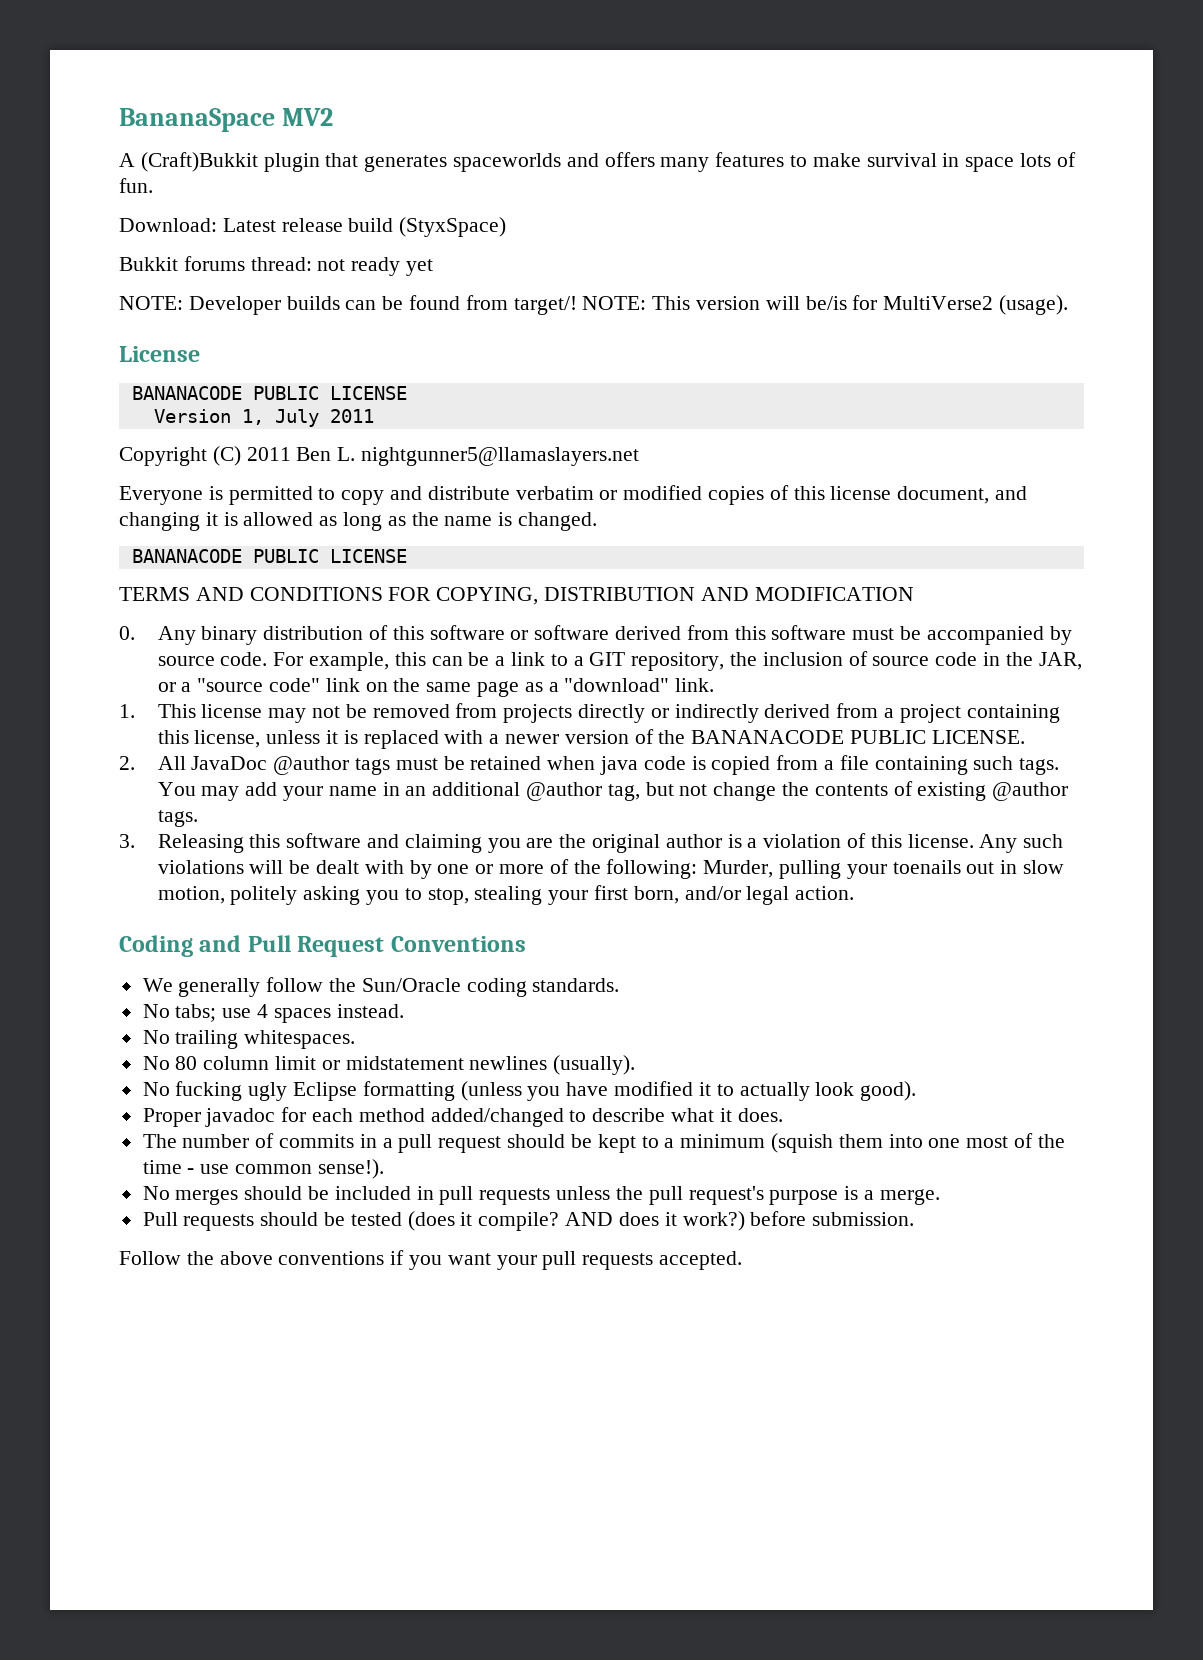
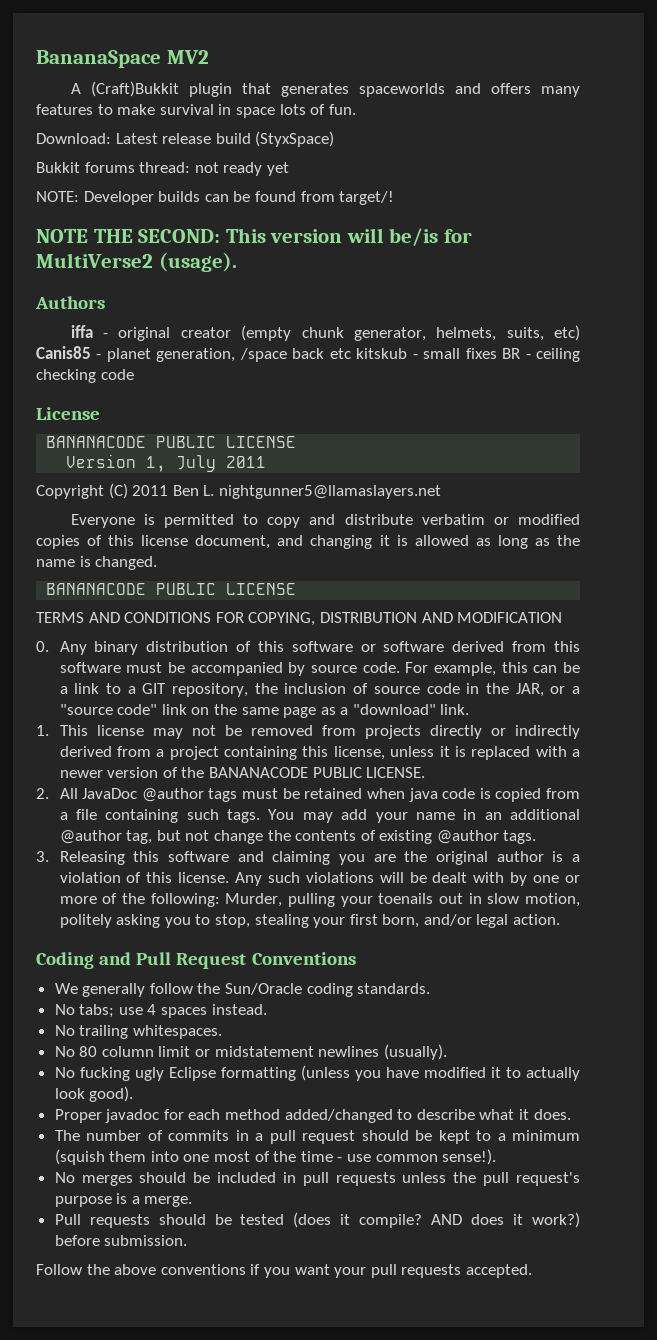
[582,296,647,310] NOTE: -> [36,229,221,243] // NOTE THE SECOND:
(1069, 305) none -> [35,296,105,309] [70,325,580,341] [36,346,580,362] [36,369,134,383] // Authors // iffa - original creator (empty chunk generator, helmets, suits, etc) Canis85 - planet generation, /space back etc kitskub - small fixes BR - ceiling checking code

